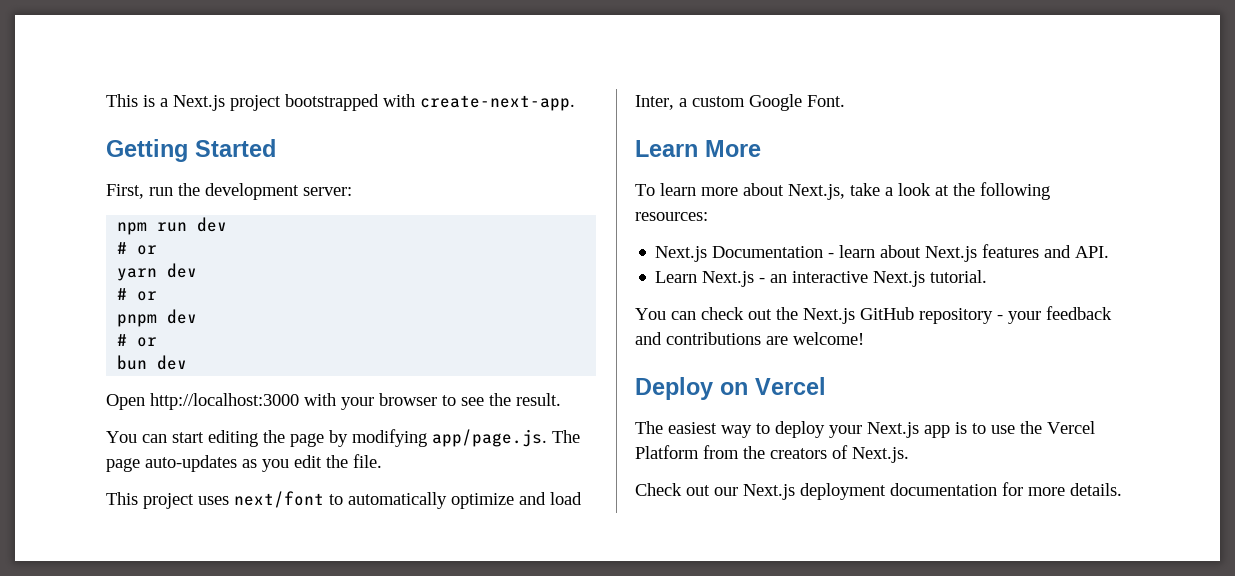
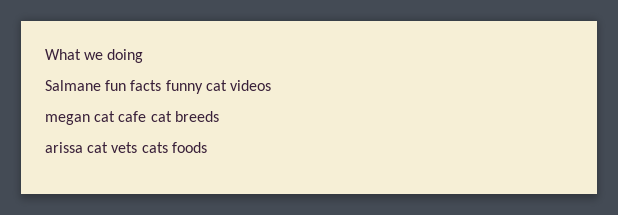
[106,94,575,111] [106,139,276,162] [106,183,352,200] [117,217,228,235] [117,242,158,255] [117,263,198,281] [117,288,158,301] [117,309,198,327] [117,334,158,347] [117,355,188,370] [106,393,561,410] [106,429,580,447] [106,454,382,472] [106,491,582,509] [635,94,845,111] [635,140,761,157] [635,182,1050,200] [635,212,708,221] [655,244,1110,262] [655,270,988,287] [635,306,1112,324] [635,332,864,345] [635,377,826,400] [635,421,1095,438] [635,445,909,463] [635,482,1122,500] This is a Next.js project bootstrapped with create-next-app. // Getting Started // First, run the development server: // npm run dev // # or // yarn dev // # or // pnpm dev // # or // bun dev // Open http://localhost:3000 with your browser to see the result. // You can start editing the page by modifying app/page.js. The page auto-updates as you edit the file. // This project uses next/font to automatically optimize and load Inter, a custom Google Font. // Learn More // To learn more about Next.js, take a look at the following resources: // Next.js Documentation - learn about Next.js features and API. // Learn Next.js - an interactive Next.js tutorial. // You can check out the Next.js GitHub repository - your feedback and contributions are welcome! // Deploy on Vercel // The easiest way to deploy your Next.js app is to use the Vercel Platform from the creators of Next.js. // Check out our Next.js deployment documentation for more details. -> [45,49,144,63] [45,80,271,94] [45,111,219,125] [45,142,207,153] What we doing // Salmane fun facts funny cat videos // megan cat cafe cat breeds // arissa cat vets cats foods

